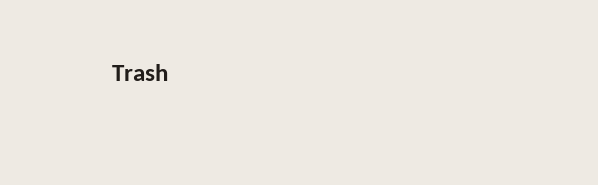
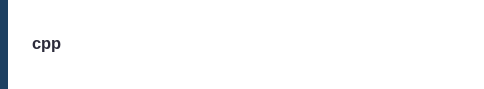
[112,64,168,81] Trash -> [32,40,61,52] cpp

